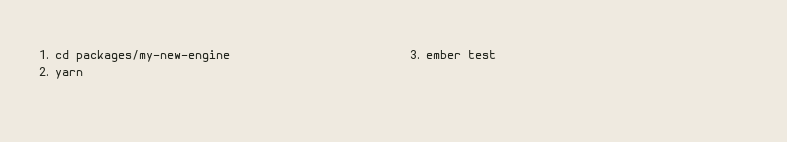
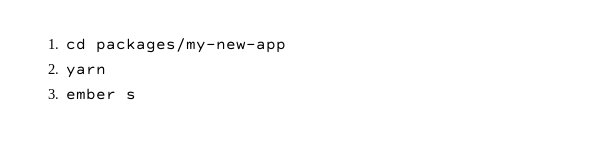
[76,50,231,62] packages/my-new-engine -> [96,38,287,53] packages/my-new-app
[468,50,497,59] test -> [126,91,137,100] s

